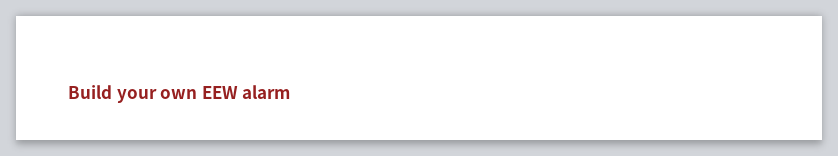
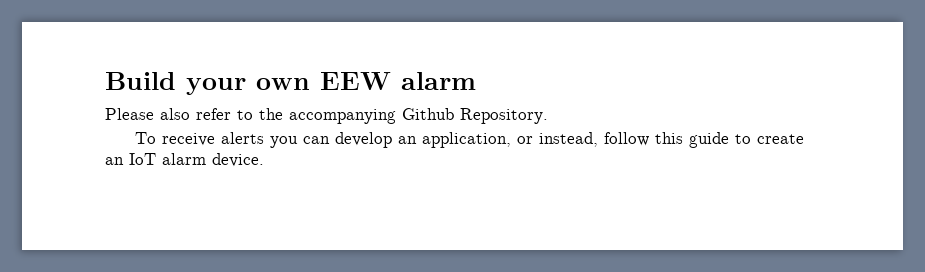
(291, 92) none -> [105,108,548,124] [135,132,805,148] [105,153,264,167] // Please also refer to the accompanying Github Repository. // To receive alerts you can develop an application, or instead, follow this guide to create an IoT alarm device.

